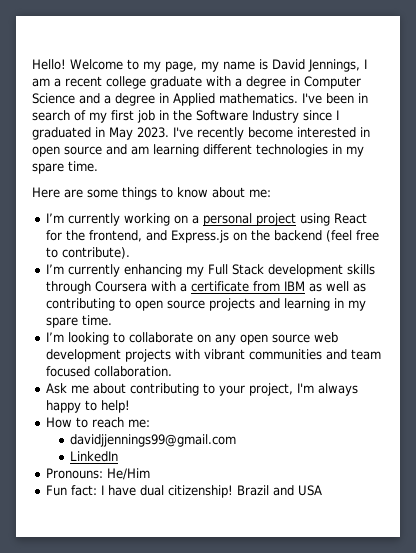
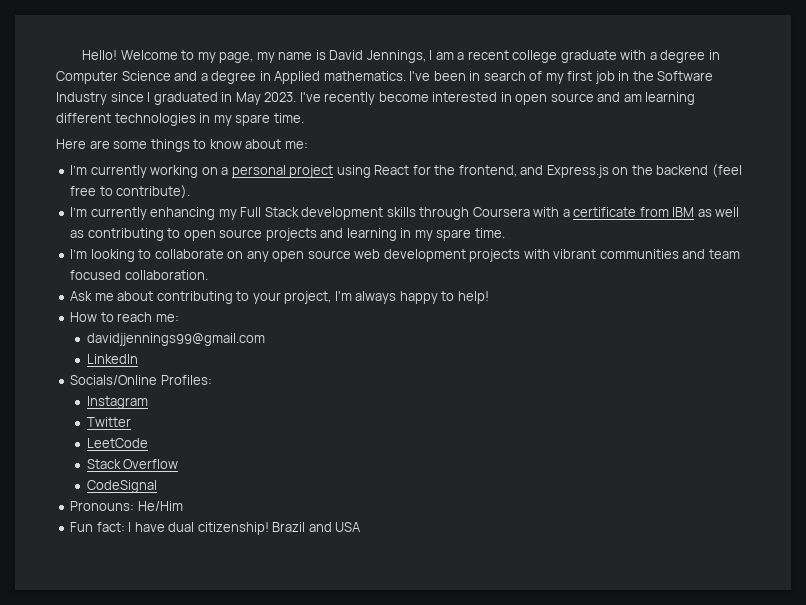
(119, 456) none -> [70,375,212,385] [86,396,148,409] [86,417,131,427] [86,438,148,448] [86,459,179,469] [86,480,157,493] // Socials/Online Profiles: // Instagram // Twitter // LeetCode // Stack Overflow // CodeSignal

